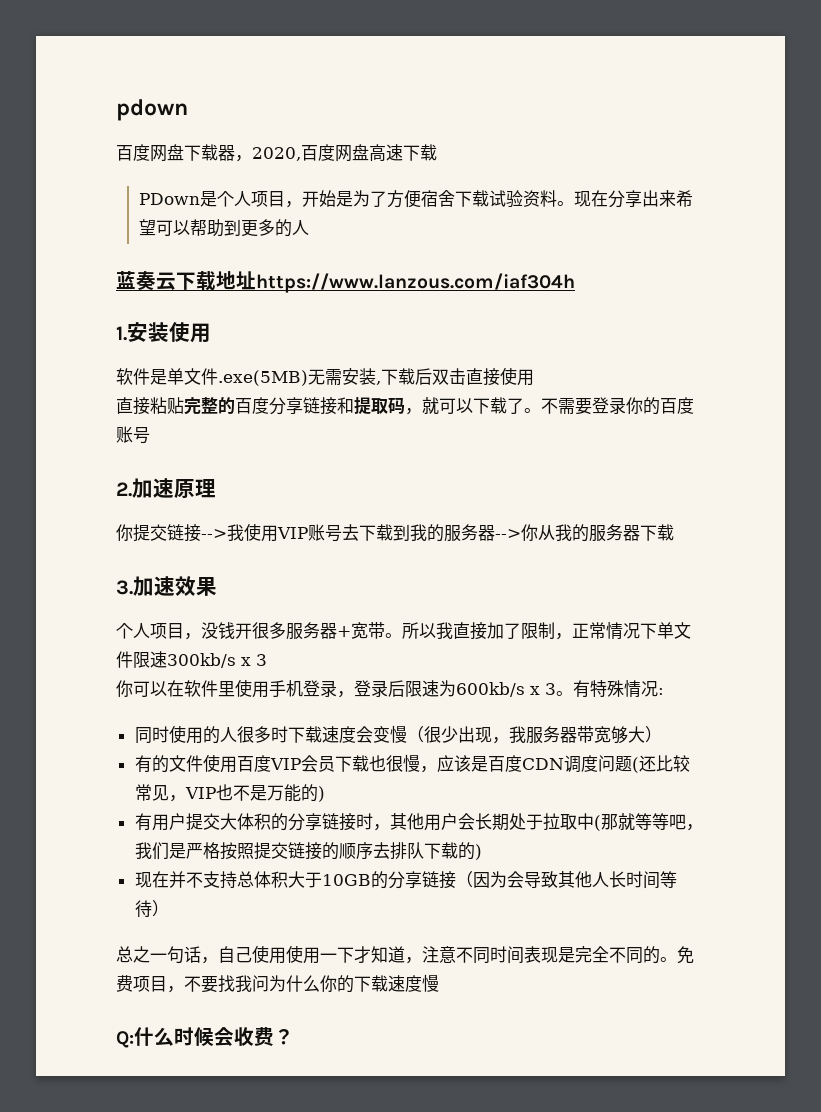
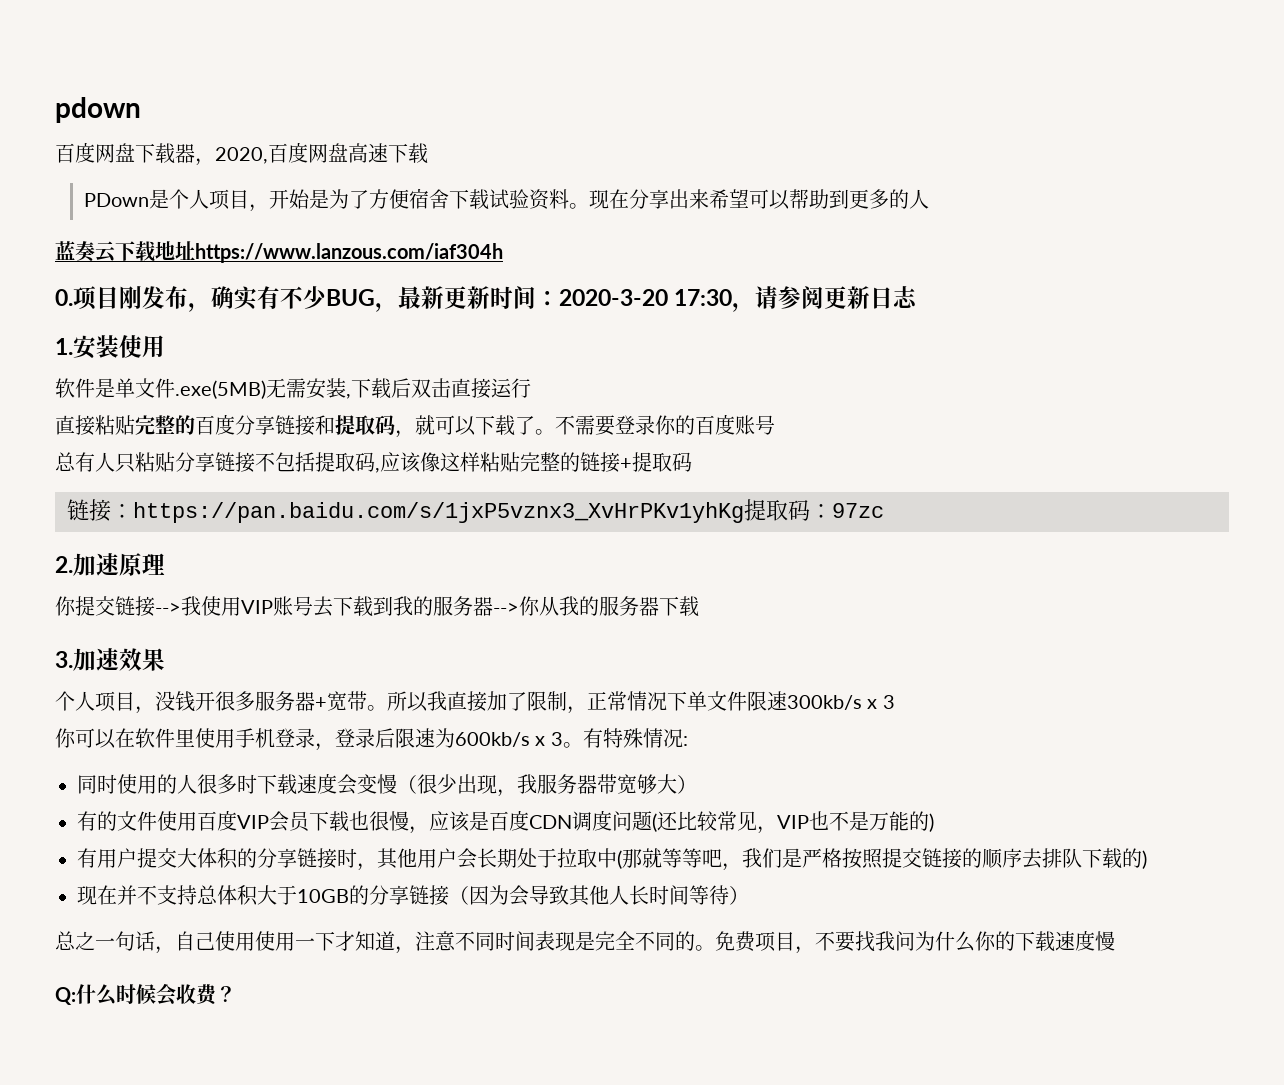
(575, 283) none -> [55,286,919,312] // 0.项目刚发布，确实有不少BUG，最新更新时间：2020-3-20 17:30，请参阅更新日志
[500,367,534,386] 使用 -> [491,378,531,398] 运行
(150, 435) none -> [55,452,692,473] [67,499,884,523] // 总有人只粘贴分享链接不包括提取码,应该像这样粘贴完整的链接+提取码 // 链接：https://pan.baidu.com/s/1jxP5vznx3_XvHrPKv1yhKg提取码：97zc

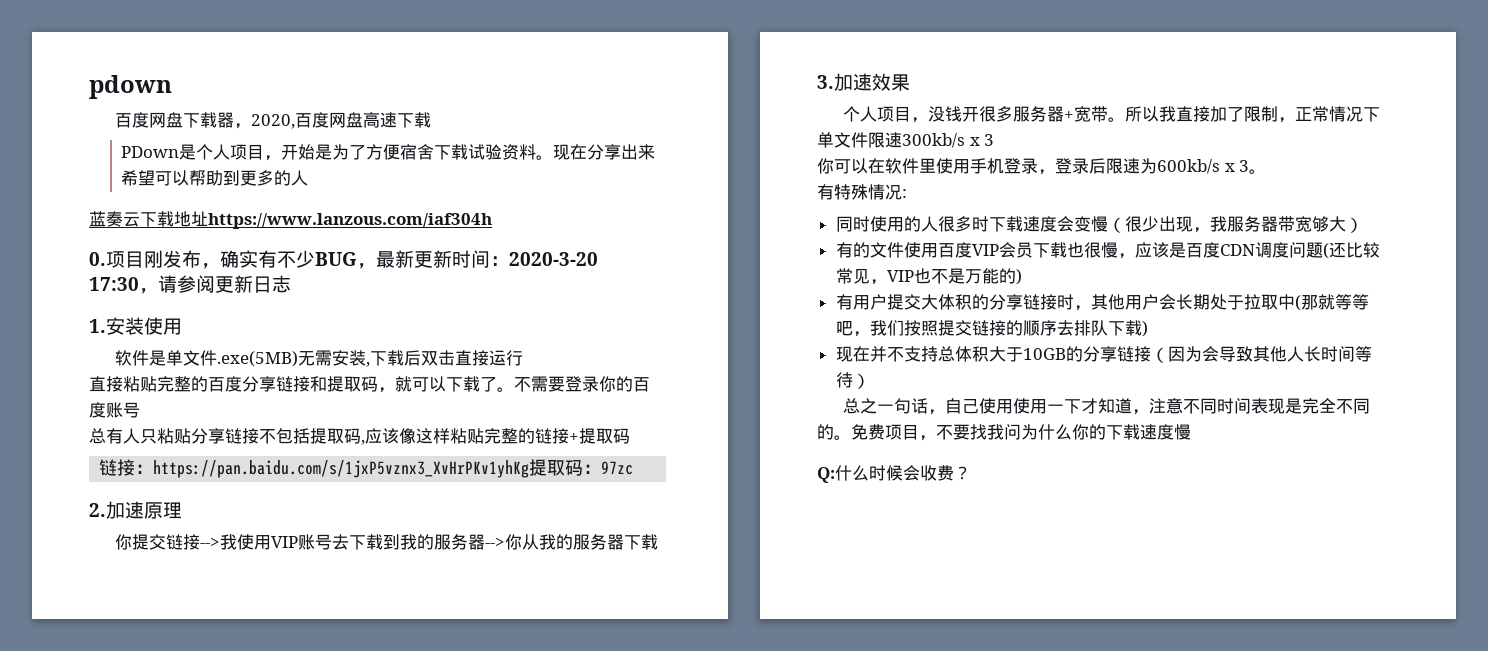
(583, 745) none -> (1267, 171) //
[782,848,842,868] 是严格 -> (904, 328) none
[1122,848,1142,868] 的 -> (1142, 328) none

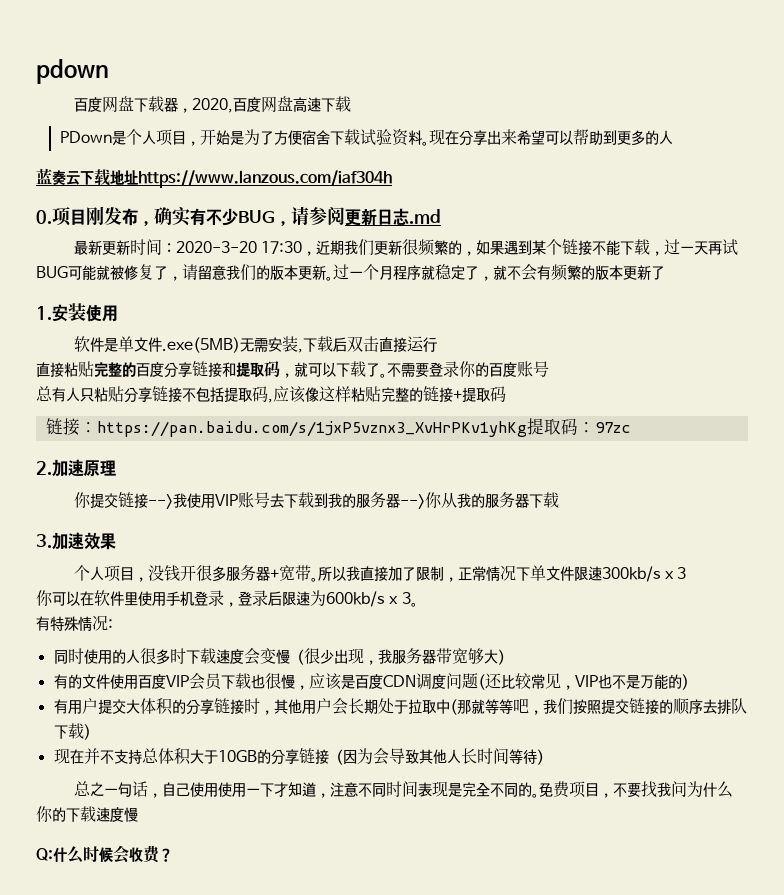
(376, 266) none -> [291,206,441,226] 请参阅更新日志.md //
[158,275,291,293] 请参阅更新日志 -> [316,239,739,256] [36,264,665,281] 近期我们更新很频繁的，如果遇到某个链接不能下载，过一天再试BUG可能就被修复了，请留意我们的版本更新。过一个月程序就稳定了，就不会有频繁的版本更新了

